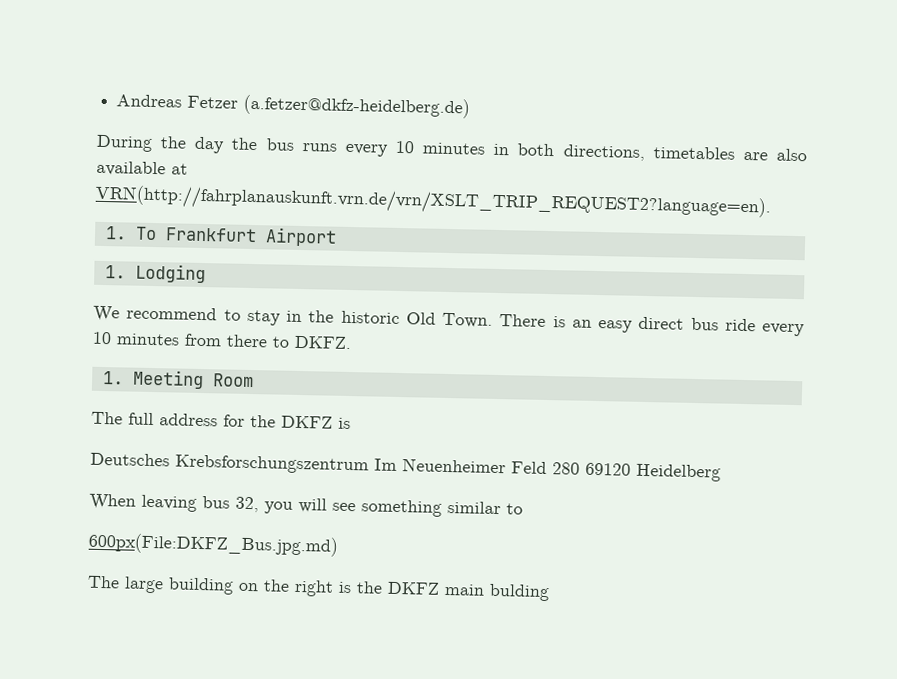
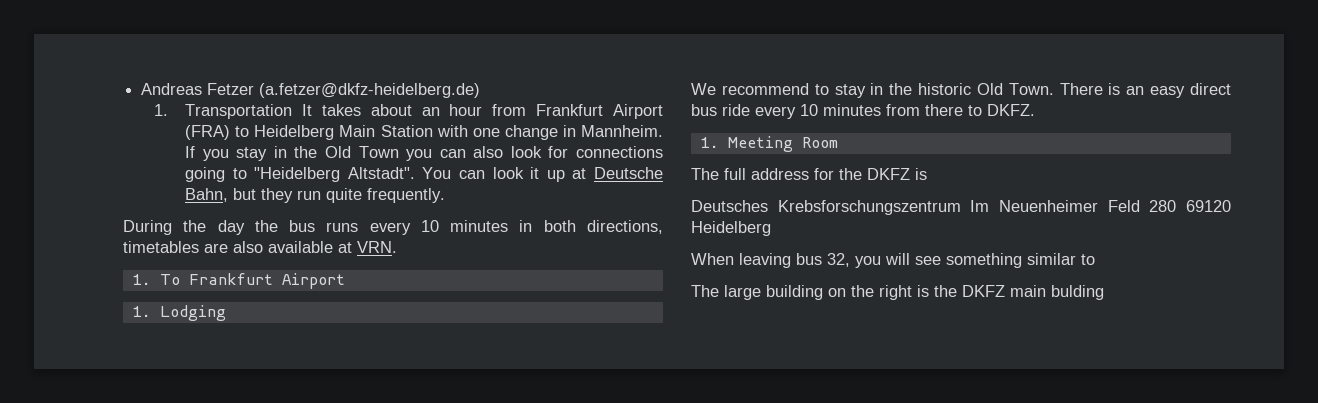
(471, 106) none -> [154,104,663,119] [185,125,663,140] [185,146,664,161] [185,167,664,182] [185,188,446,203] // 1. Transportation It takes about an hour from Frankfurt Airport (FRA) to Heidelberg Main Station with one change in Mannheim. If you stay in the Old Town you can also look for connections going to "Heidelberg Altstadt". You can look it up at Deutsche Bahn, but they run quite frequently.
[95,184,771,220] VRN(http://fahrplanauskunft.vrn.de/vrn/XSLT_TRIP_REQUEST2?language=en). -> [357,241,397,253] VRN.
[88,532,338,557] // 600px(File:DKFZ_Bus.jpg.md) -> (1095, 259) none

